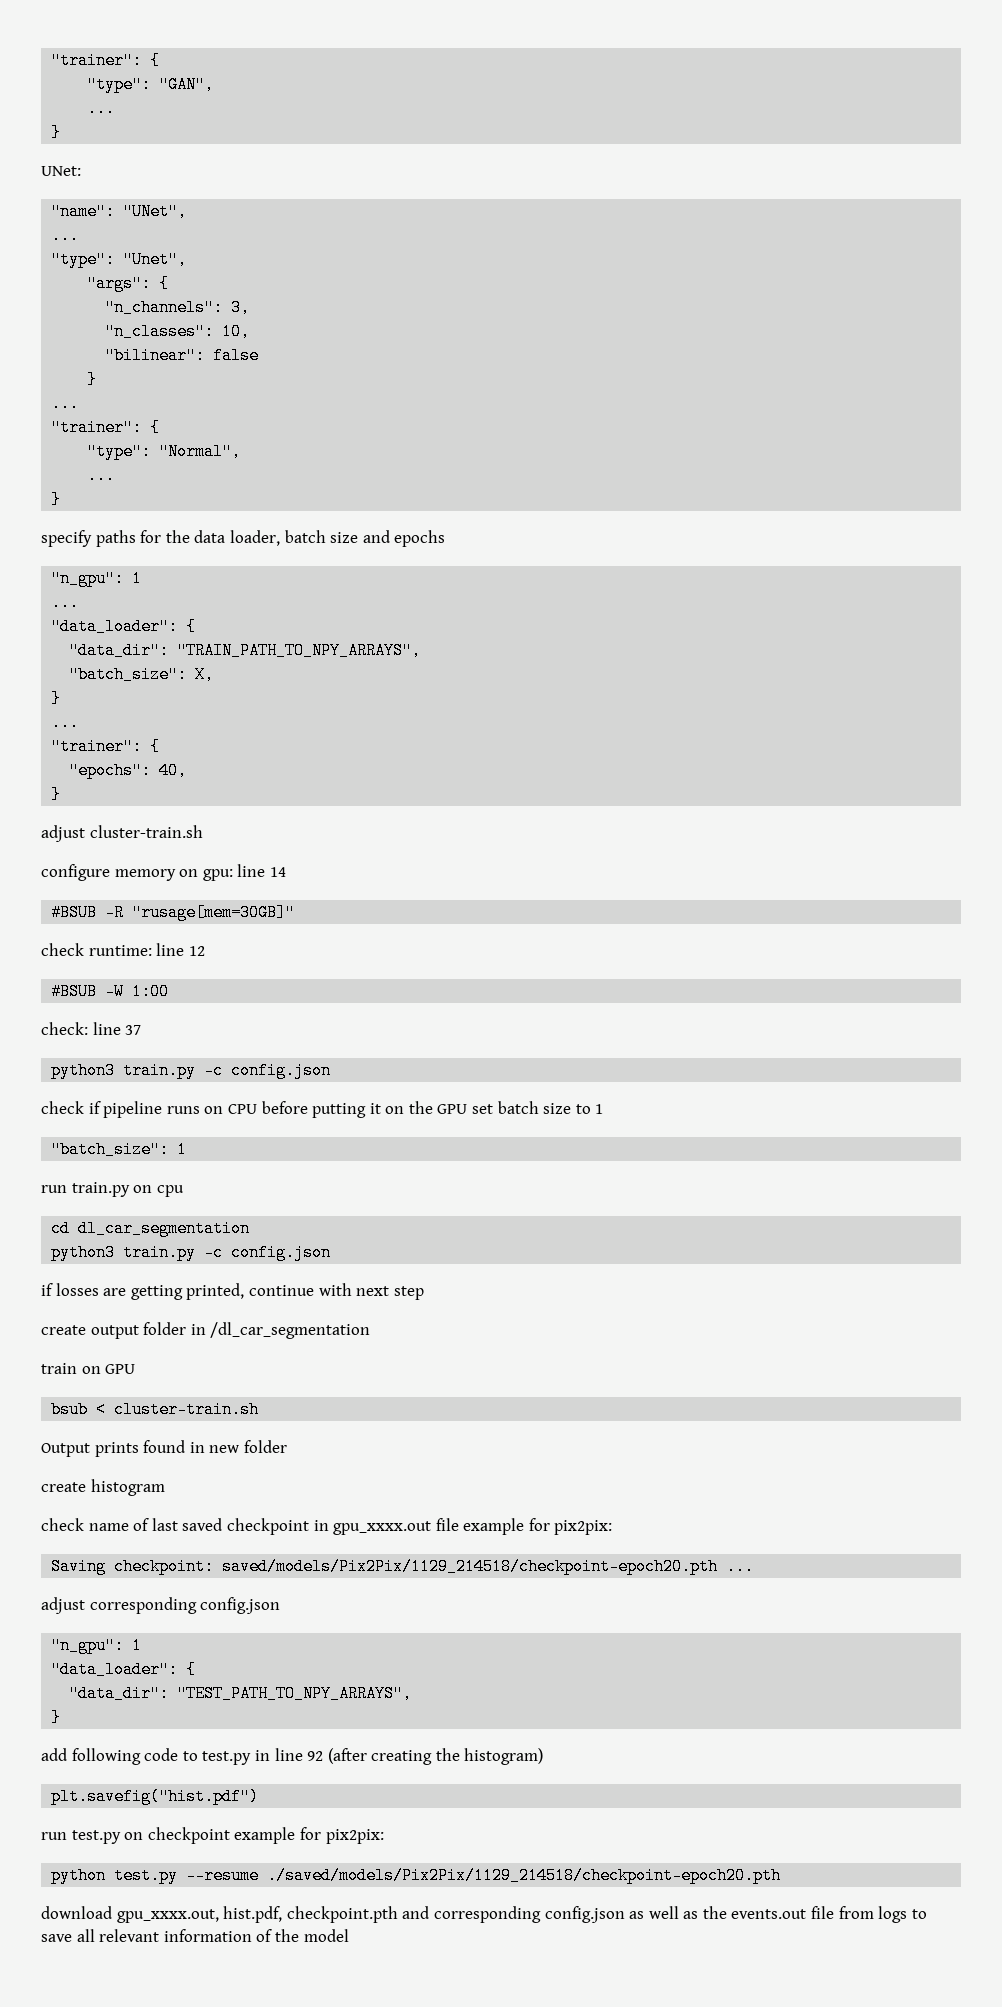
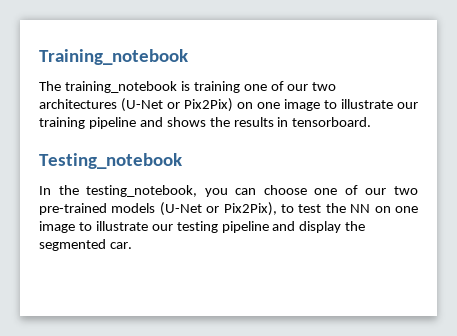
[51,52,161,69] [87,76,215,93] [87,100,116,117] [51,124,62,141] [41,166,81,176] [51,203,188,220] [51,227,80,244] [51,251,188,268] [87,275,170,292] [105,299,251,316] [105,323,251,340] [105,347,260,364] [87,371,98,388] [51,395,80,412] [51,419,161,436] [87,443,242,460] [87,467,116,484] [51,491,62,508] [41,530,446,547] [51,570,143,587] [51,594,80,611] [51,618,197,635] [69,642,422,659] [69,666,215,683] [51,690,62,707] [51,714,80,731] [51,738,161,755] [69,762,188,779] [51,786,62,803] [41,825,203,842] [41,864,286,881] [51,904,296,921] [41,943,205,956] [51,983,170,1000] [41,1022,142,1035] [51,1062,332,1079] [41,1101,604,1118] [51,1141,188,1158] [41,1182,184,1197] [51,1220,251,1237] [51,1244,332,1261] [41,1283,424,1300] [41,1322,371,1339] [41,1363,136,1374] [51,1401,260,1418] [41,1440,287,1457] [41,1479,165,1496] [41,1518,613,1535] [51,1558,755,1575] [41,1597,281,1614] [51,1637,143,1654] [51,1661,197,1678] [69,1685,413,1702] [51,1709,62,1726] [41,1748,544,1765] [51,1788,260,1805] [41,1827,384,1844] [51,1867,782,1884] [41,1906,927,1923] [41,1929,349,1942] "trainer": { // "type": "GAN", // ... // } // UNet: // "name": "UNet", // ... // "type": "Unet", // "args": { // "n_channels": 3, // "n_classes": 10, // "bilinear": false // } // ... // "trainer": { // "type": "Normal", // ... // } // specify paths for the data loader, batch size and epochs // "n_gpu": 1 // ... // "data_loader": { // "data_dir": "TRAIN_PATH_TO_NPY_ARRAYS", // "batch_size": X, // } // ... // "trainer": { // "epochs": 40, // } // adjust cluster-train.sh // configure memory on gpu: line 14 // #BSUB -R "rusage[mem=30GB]" // check runtime: line 12 // #BSUB -W 1:00 // check: line 37 // python3 train.py -c config.json // check if pipeline runs on CPU before putting it on the GPU set batch size to 1 // "batch_size": 1 // run train.py on cpu // cd dl_car_segmentation // python3 train.py -c config.json // if losses are getting printed, continue with next step // create output folder in /dl_car_segmentation // train on GPU // bsub < cluster-train.sh // Output prints found in new folder // create histogram // check name of last saved checkpoint in gpu_xxxx.out file example for pix2pix: // Saving checkpoint: saved/models/Pix2Pix/1129_214518/checkpoint-epoch20.pth ... // adjust corresponding config.json // "n_gpu": 1 // "data_loader": { // "data_dir": "TEST_PATH_TO_NPY_ARRAYS", // } // add following code to test.py in line 92 (after creating the histogram) // plt.savefig("hist.pdf") // run test.py on checkpoint example for pix2pix: // python test.py --resume ./saved/models/Pix2Pix/1129_214518/checkpoint-epoch20.pth // download gpu_xxxx.out, hist.pdf, checkpoint.pth and corresponding config.json as well as the events.out file from logs to save all relevant information of the model -> [39,49,188,65] [39,81,337,93] [39,98,418,112] [39,117,372,129] [39,153,182,169] [39,185,418,197] [39,202,418,216] [39,221,366,233] [39,239,132,251] Training_notebook // The training_notebook is training one of our two architectures (U-Net or Pix2Pix) on one image to illustrate our training pipeline and shows the results in tensorboard. // Testing_notebook // In the testing_notebook, you can choose one of our two pre-trained models (U-Net or Pix2Pix), to test the NN on one image to illustrate our testing pipeline and display the segmented car.

